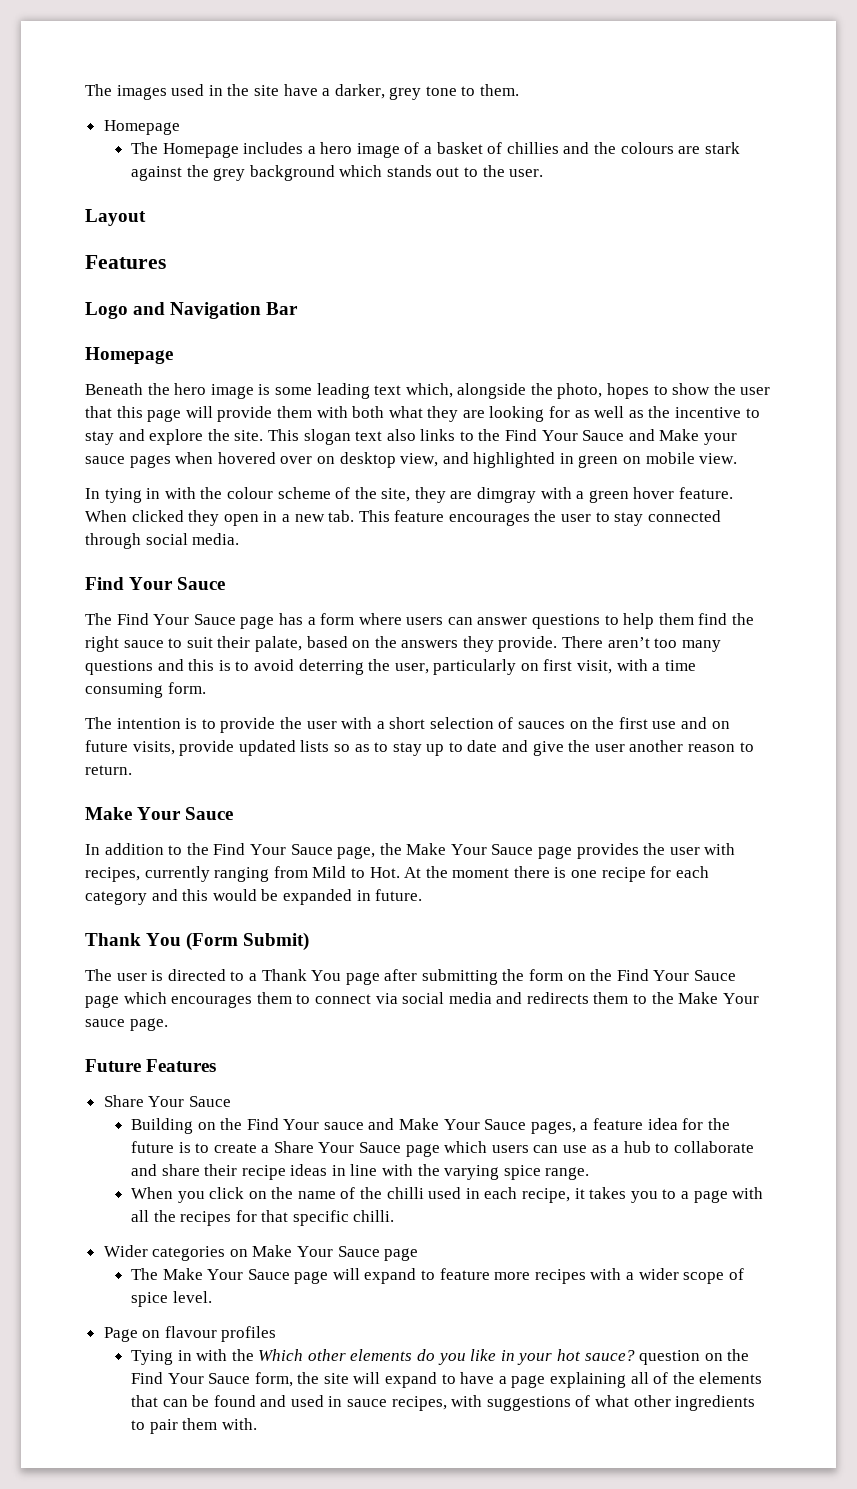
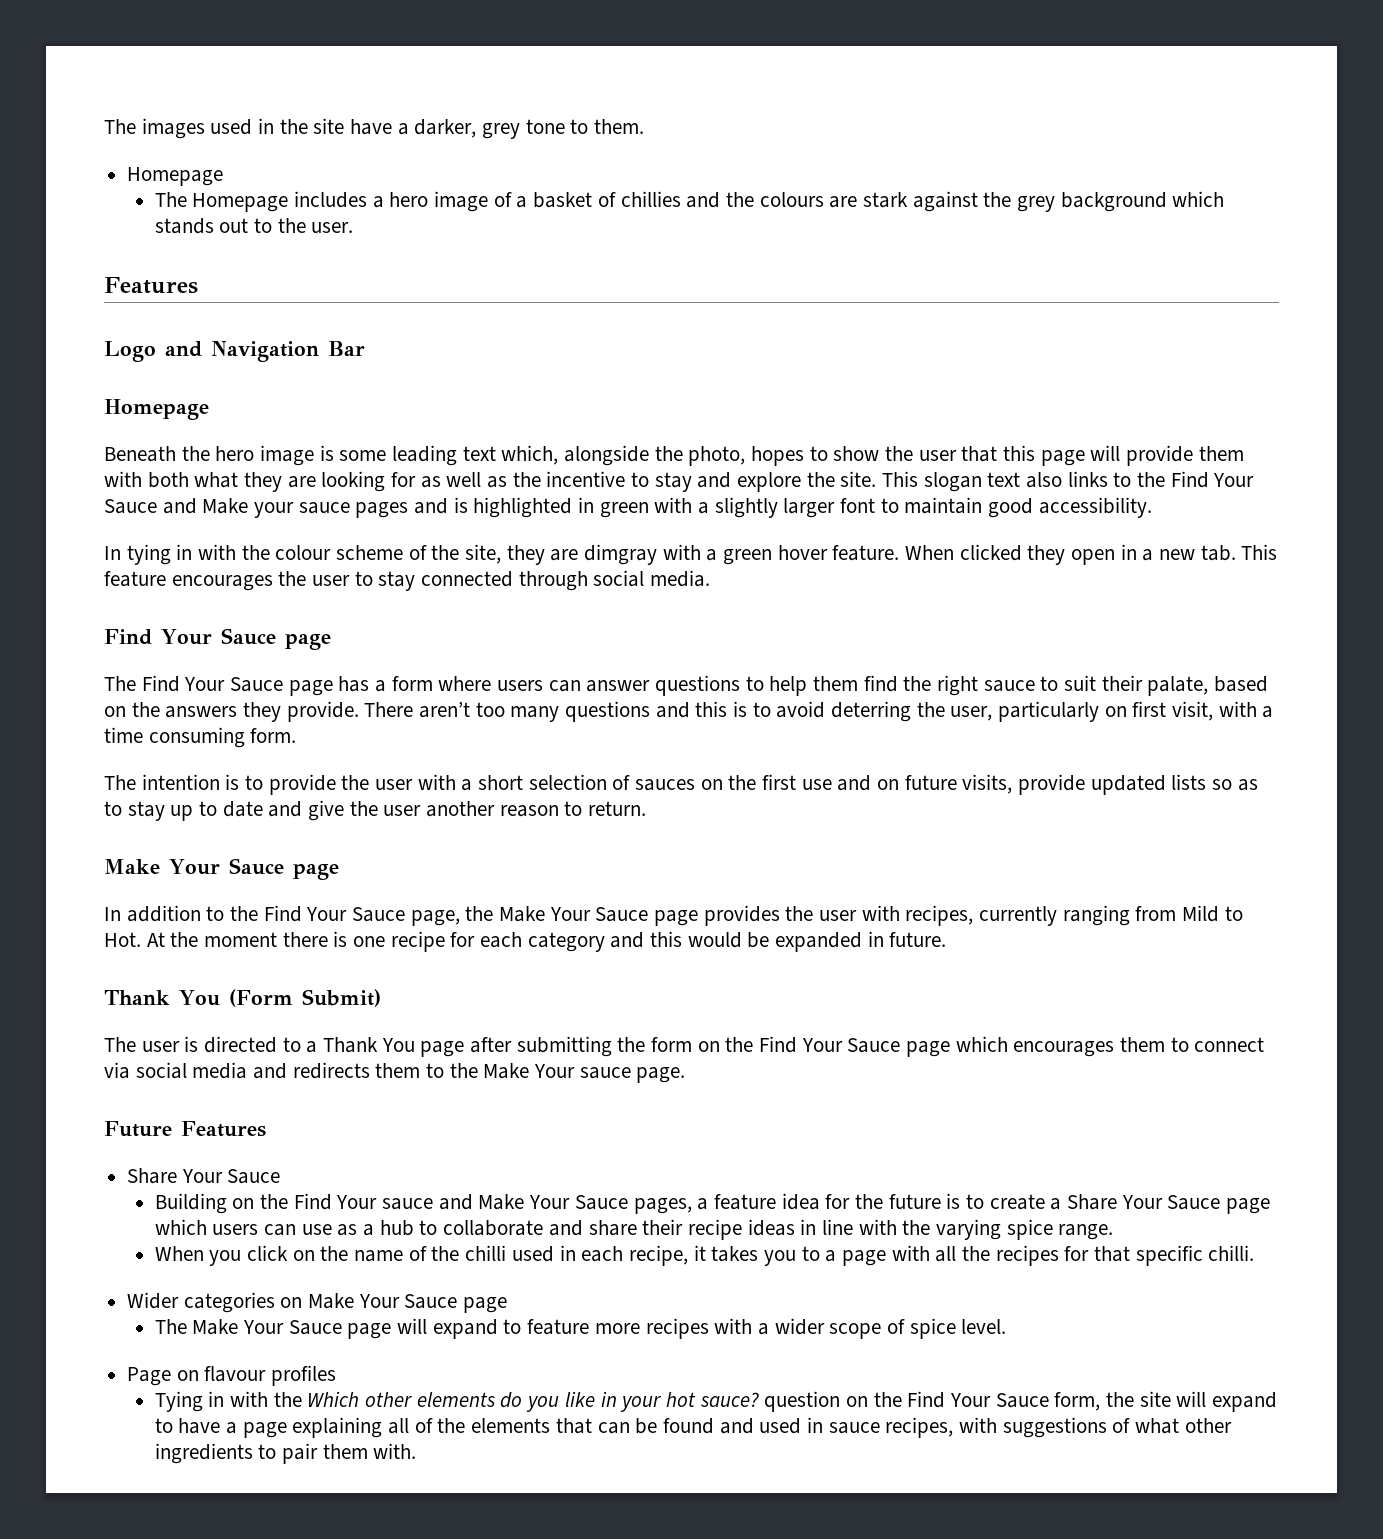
[85,209,146,226] // Layout -> (354, 227) none
[175,452,738,468] when hovered over on desktop view, and highlighted in green on mobile view. -> [414,497,1152,518] and is highlighted in green with a slightly larger font to maintain good accessibility.
(226, 583) none -> [284,633,331,650] page
(234, 813) none -> [292,863,339,880] page

